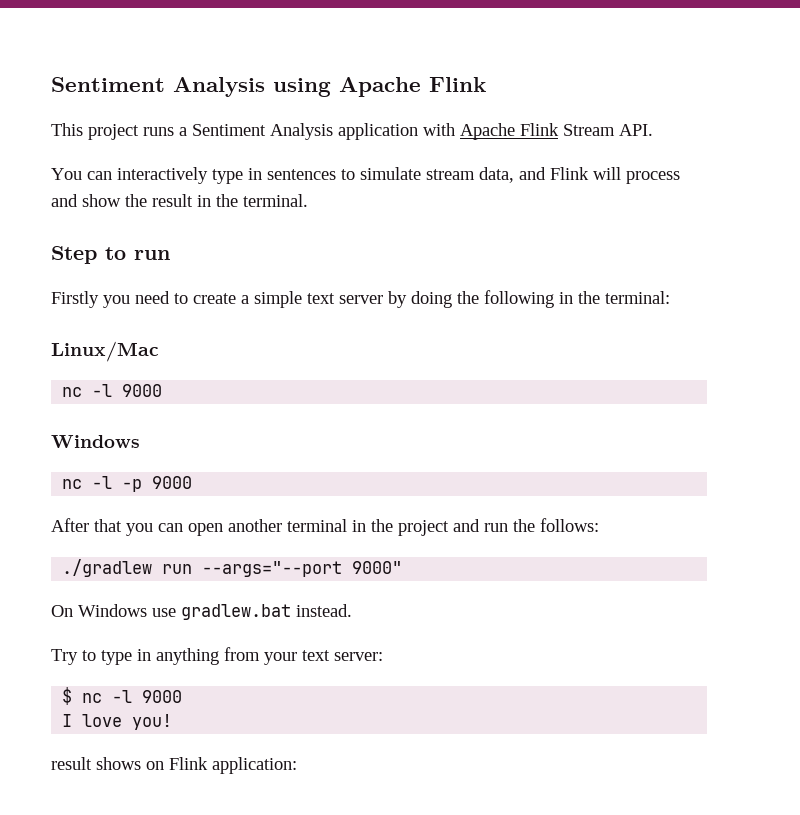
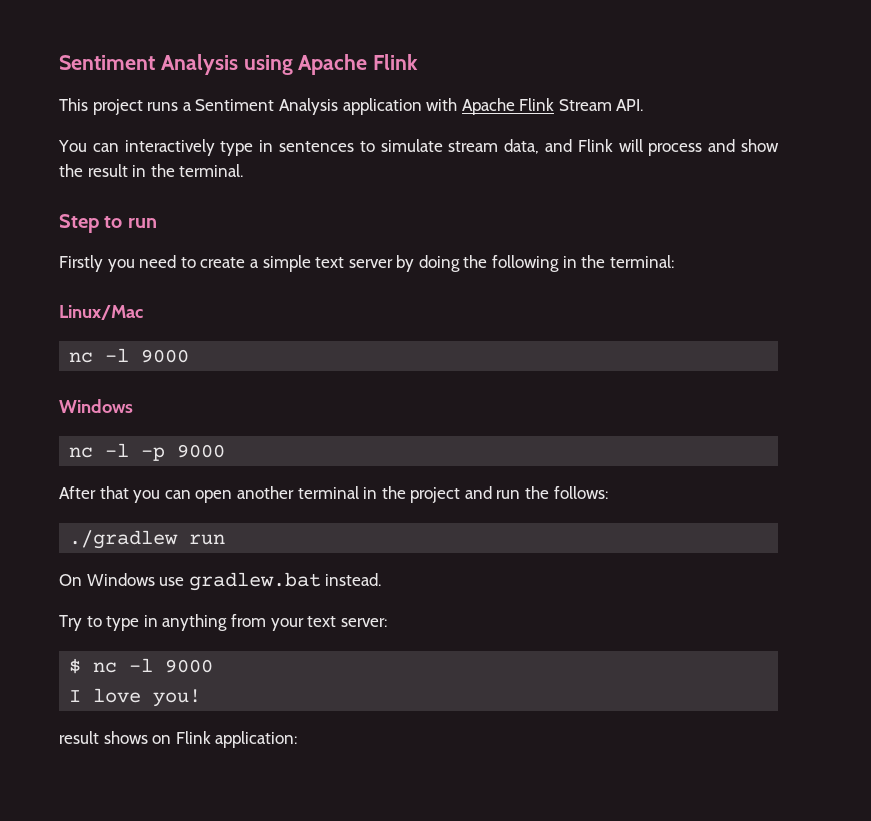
[202,561,403,577] --args="--port 9000" -> (226, 539) none

